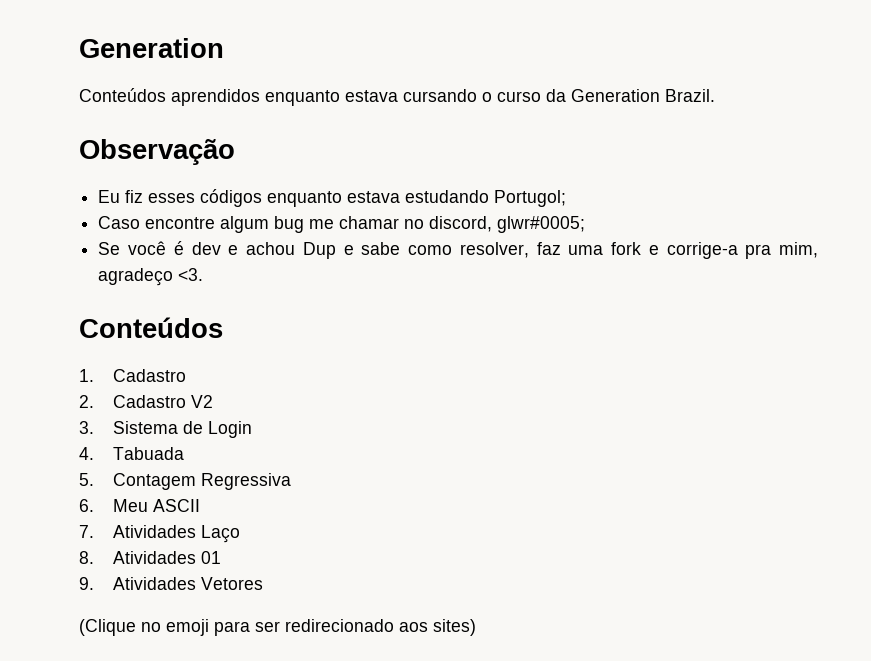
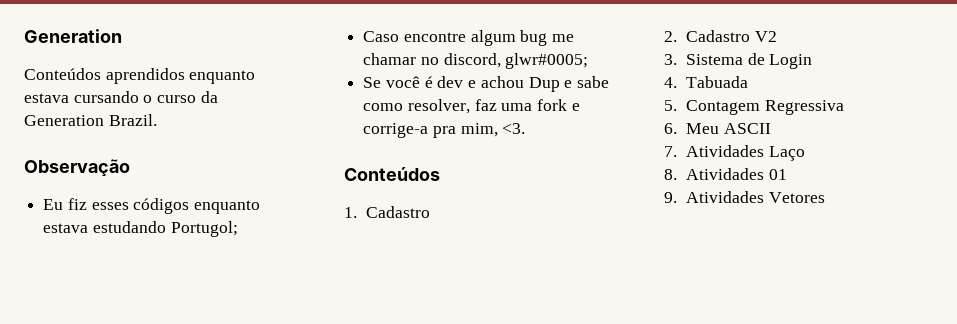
[98,268,174,286] agradeço -> (498, 130) none
[79,619,476,636] // (Clique no emoji para ser redirecionado aos sites) -> (825, 197) none

